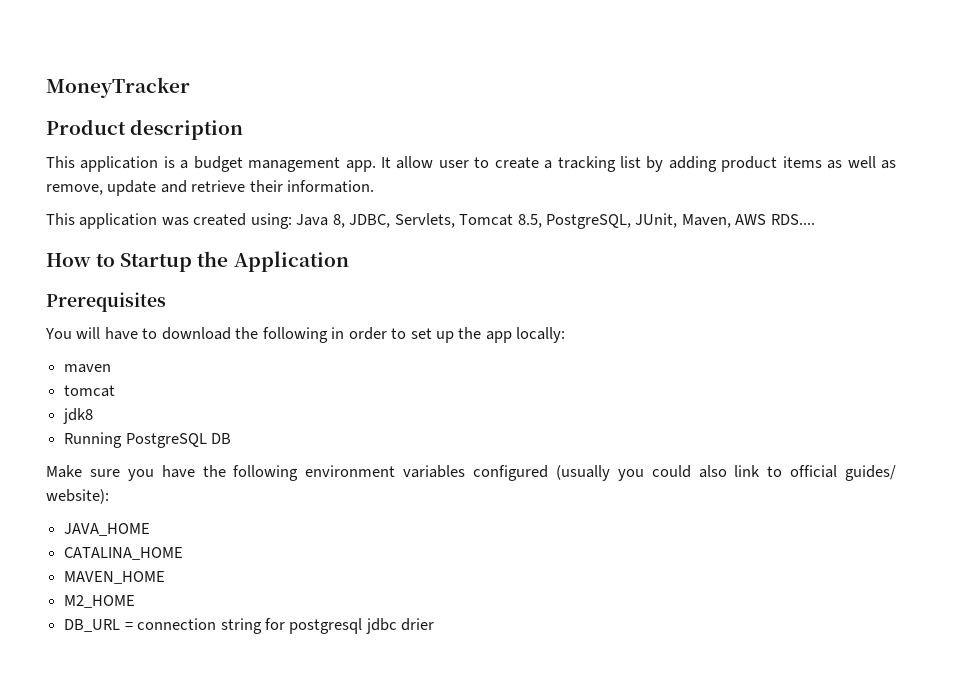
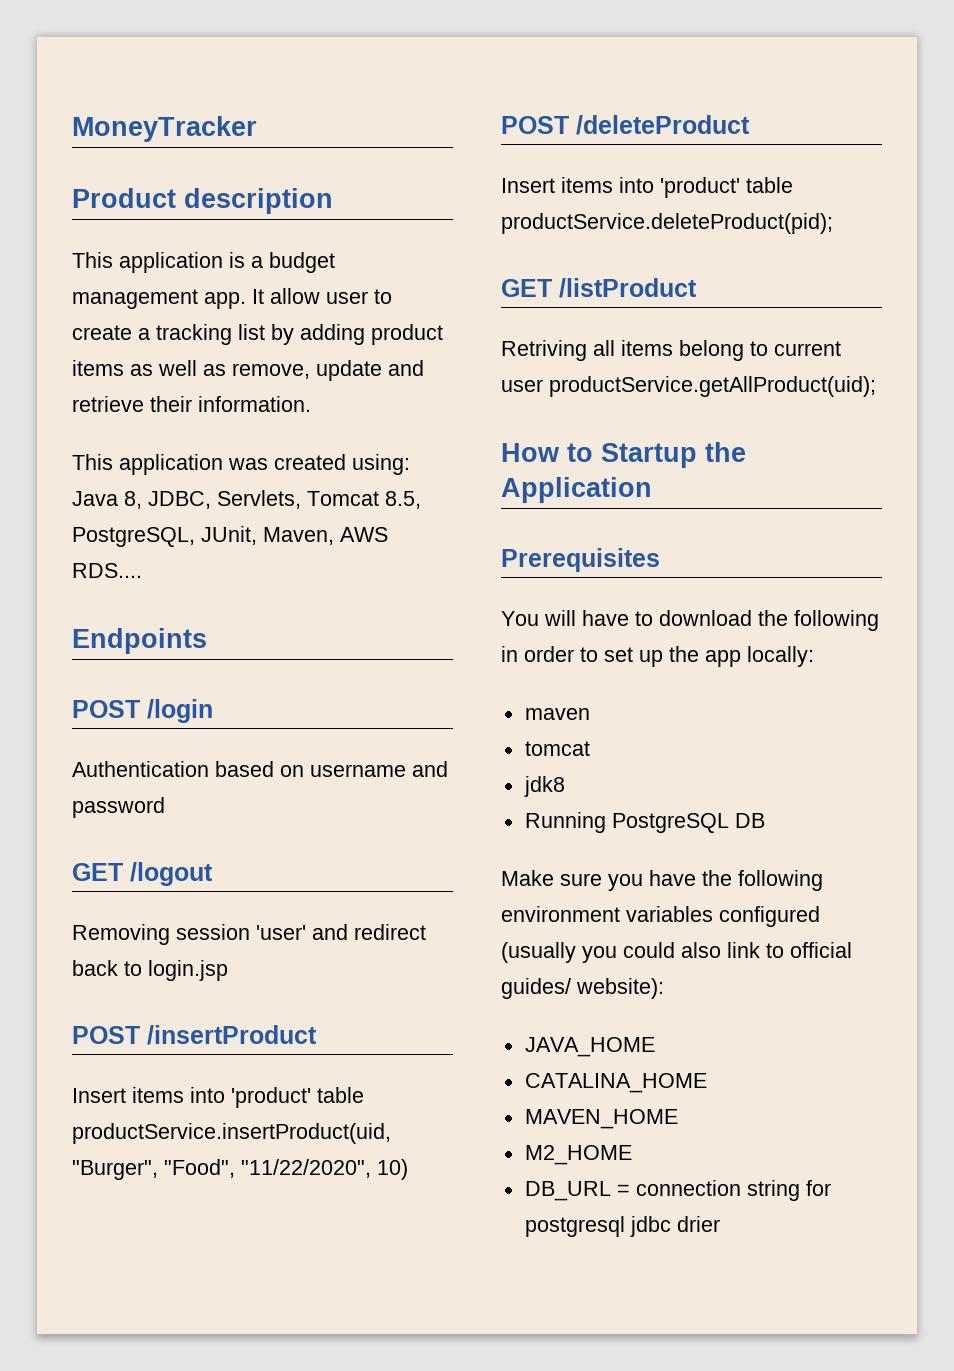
(815, 219) none -> [72,628,207,654] [72,699,213,723] [72,761,448,777] [72,797,165,818] [72,862,213,886] [72,924,426,945] [72,960,228,981] [72,1025,317,1045] [72,1087,364,1108] [72,1123,391,1144] [72,1159,408,1180] [501,115,750,135] [501,177,793,198] [501,213,833,234] [501,278,697,298] [501,340,841,361] [501,376,876,397] // Endpoints // POST /login // Authentication based on username and password // GET /logout // Removing session 'user' and redirect back to login.jsp // POST /insertProduct // Insert items into 'product' table productService.insertProduct(uid, "Burger", "Food", "11/22/2020", 10) // POST /deleteProduct // Insert items into 'product' table productService.deleteProduct(pid); // GET /listProduct // Retriving all items belong to current user productService.getAllProduct(uid);

